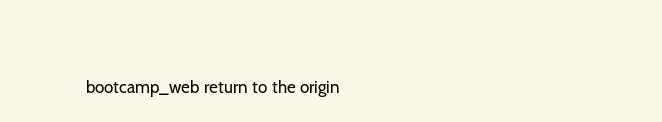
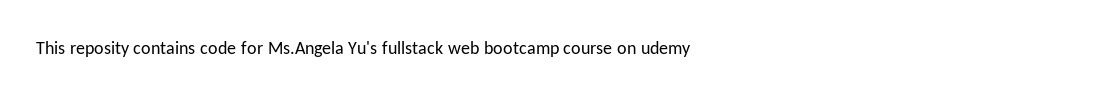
[86,80,341,97] bootcamp_web return to the origin -> [36,41,691,57] This reposity contains code for Ms.Angela Yu's fullstack web bootcamp course on udemy

